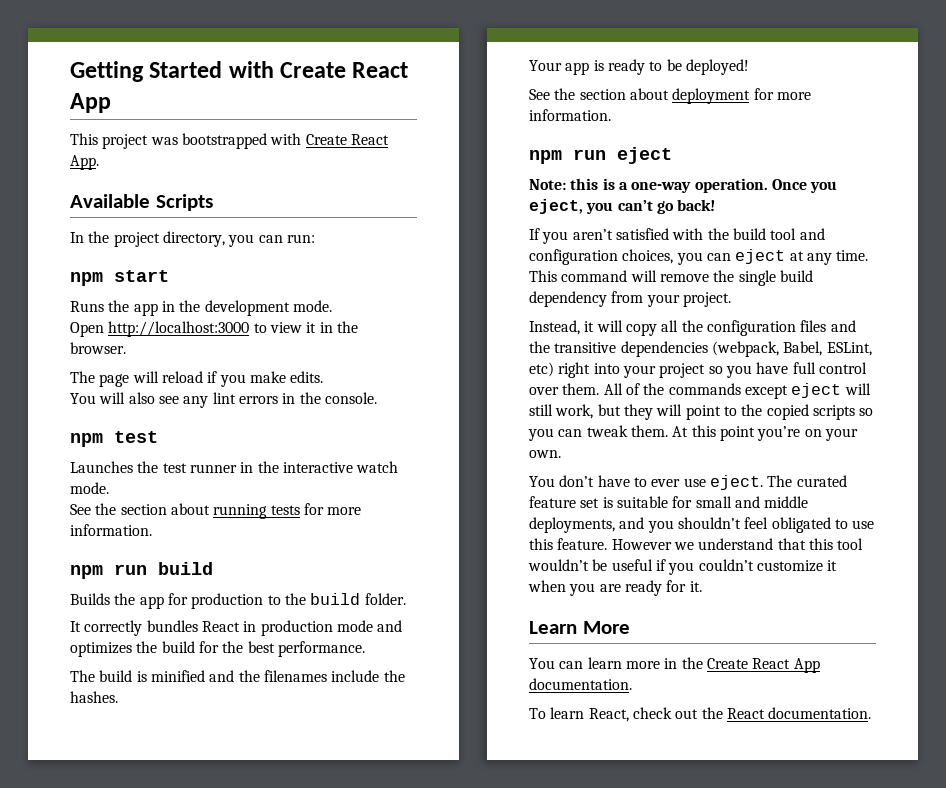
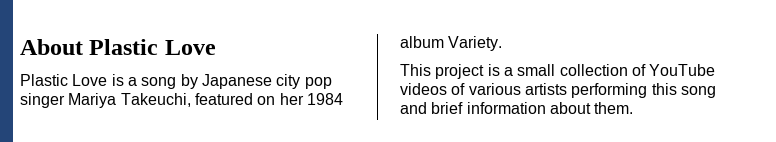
[70,61,409,82] [70,93,111,113] [70,133,389,149] [70,155,99,170] [70,194,213,211] [70,231,315,247] [70,270,169,286] [70,300,332,316] [70,321,358,337] [70,342,126,354] [70,371,324,387] [70,392,377,408] [70,431,158,447] [70,461,399,473] [70,482,109,494] [70,503,362,519] [70,524,152,536] [70,562,213,579] [70,593,406,609] [70,620,403,636] [70,641,365,657] [70,670,405,682] [70,691,118,703] [529,59,749,75] [529,88,811,104] [529,109,611,121] [529,147,672,164] [529,178,838,193] [529,199,716,214] [529,228,825,244] [529,249,869,265] [529,270,813,286] [529,291,731,307] [529,320,856,336] [529,341,872,357] [529,362,867,378] [529,383,871,399] [529,404,874,420] [528,425,858,441] [529,450,561,458] [529,475,847,490] [529,496,809,508] [529,517,875,533] [529,538,864,550] [528,559,838,575] [528,580,702,596] [529,621,630,634] [529,657,820,673] [529,678,632,690] [529,707,872,722] Getting Started with Create React App // This project was bootstrapped with Create React App. // Available Scripts // In the project directory, you can run: // npm start // Runs the app in the development mode. // Open http://localhost:3000 to view it in the browser. // The page will reload if you make edits. // You will also see any lint errors in the console. // npm test // Launches the test runner in the interactive watch mode. // See the section about running tests for more information. // npm run build // Builds the app for production to the build folder. // It correctly bundles React in production mode and optimizes the build for the best performance. // The build is minified and the filenames include the hashes. // Your app is ready to be deployed! // See the section about deployment for more information. // npm run eject // Note: this is a one-way operation. Once you eject, you can’t go back! // If you aren’t satisfied with the build tool and configuration choices, you can eject at any time. This command will remove the single build dependency from your project. // Instead, it will copy all the configuration files and the transitive dependencies (webpack, Babel, ESLint, etc) right into your project so you have full control over them. All of the commands except eject will still work, but they will point to the copied scripts so you can tweak them. At this point you’re on your own. // You don’t have to ever use eject. The curated feature set is suitable for small and middle deployments, and you shouldn’t feel obligated to use this feature. However we understand that this tool wouldn’t be useful if you couldn’t customize it when you are ready for it. // Learn More // You can learn more in the Create React App documentation. // To learn React, check out the React documentation. -> [20,39,216,55] [20,74,332,89] [20,93,343,108] [400,36,503,51] [400,64,716,79] [400,83,716,98] [400,102,634,114] About Plastic Love // Plastic Love is a song by Japanese city pop singer Mariya Takeuchi, featured on her 1984 album Variety. // This project is a small collection of YouTube videos of various artists performing this song and brief information about them.

